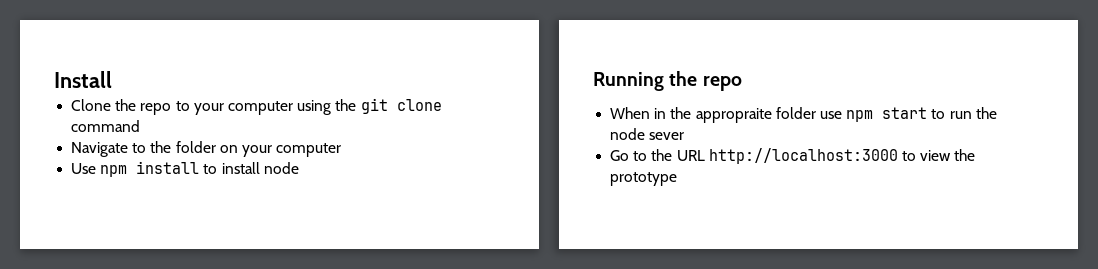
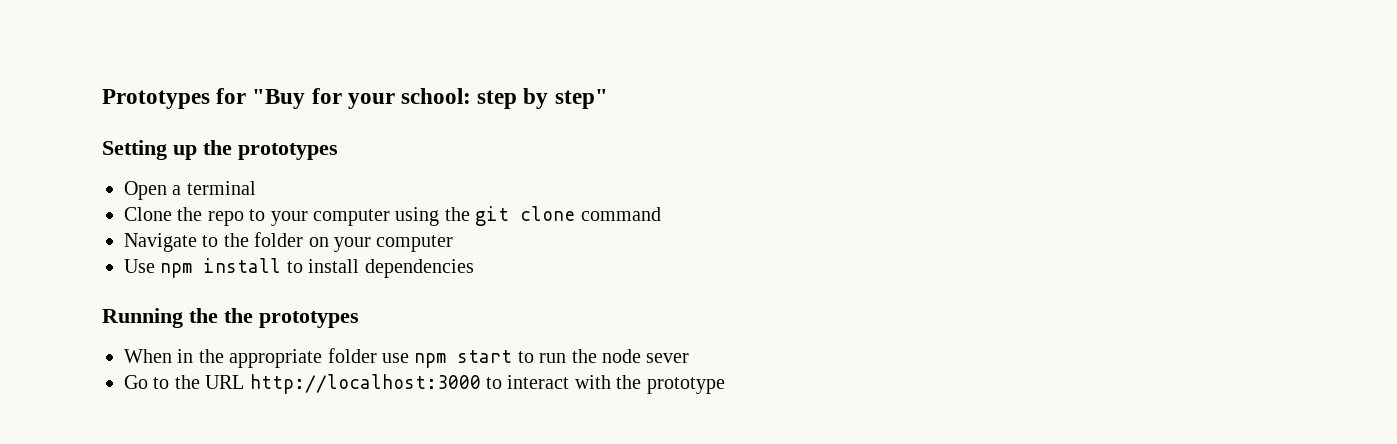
[54,71,112,88] Install -> [102,88,608,109] [102,140,338,160] [124,181,256,200] Prototypes for "Buy for your school: step by step" // Setting up the prototypes // Open a terminal
[263,162,299,174] node -> [364,259,474,278] dependencies
[702,76,742,91] repo -> [224,308,359,328] the prototypes
[695,108,772,123] appropraite -> [229,349,323,368] appropriate
[920,150,952,161] view -> [507,375,611,389] interact with

